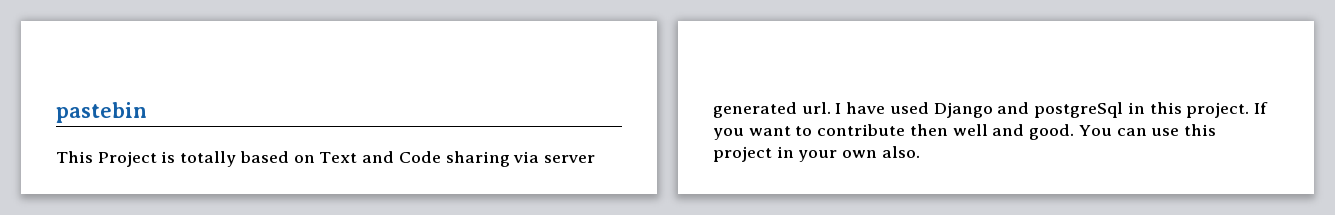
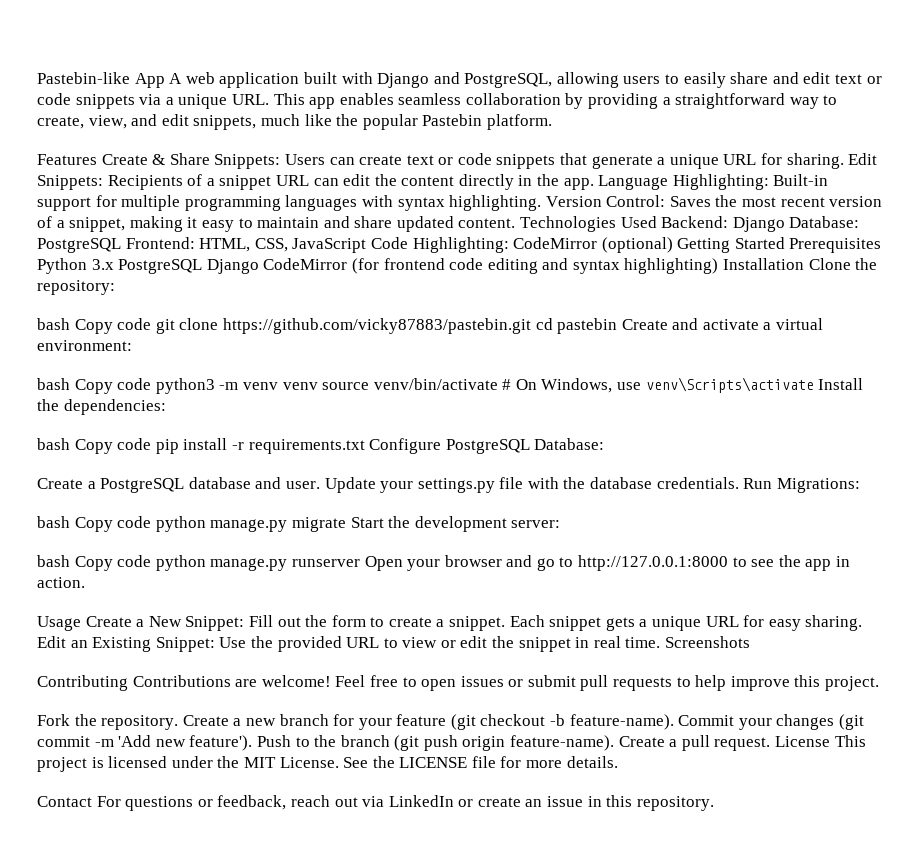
[56,102,147,123] [56,151,595,167] [713,102,1268,118] [713,124,1216,140] [713,146,920,162] pastebin // This Project is totally based on Text and Code sharing via server generated url. I have used Django and postgreSql in this project. If you want to contribute then well and good. You can use this project in your own also. -> [37,72,882,88] [37,93,838,109] [37,114,552,130] [37,153,878,169] [37,174,829,190] [37,195,883,211] [37,216,860,232] [37,237,882,253] [37,258,878,274] [37,280,115,295] [37,318,824,334] [37,340,132,351] [37,377,864,394] [37,399,166,415] [37,438,605,454] [37,477,860,493] [37,516,561,532] [37,555,851,571] [37,577,85,588] [37,615,863,631] [37,636,751,652] [37,675,880,691] [37,714,865,730] [37,735,866,751] [37,756,618,772] [37,795,714,811] Pastebin-like App A web application built with Django and PostgreSQL, allowing users to easily share and edit text or code snippets via a unique URL. This app enables seamless collaboration by providing a straightforward way to create, view, and edit snippets, much like the popular Pastebin platform. // Features Create & Share Snippets: Users can create text or code snippets that generate a unique URL for sharing. Edit Snippets: Recipients of a snippet URL can edit the content directly in the app. Language Highlighting: Built-in support for multiple programming languages with syntax highlighting. Version Control: Saves the most recent version of a snippet, making it easy to maintain and share updated content. Technologies Used Backend: Django Database: PostgreSQL Frontend: HTML, CSS, JavaScript Code Highlighting: CodeMirror (optional) Getting Started Prerequisites Python 3.x PostgreSQL Django CodeMirror (for frontend code editing and syntax highlighting) Installation Clone the repository: // bash Copy code git clone https://github.com/vicky87883/pastebin.git cd pastebin Create and activate a virtual environment: // bash Copy code python3 -m venv venv source venv/bin/activate # On Windows, use venv\Scripts\activate Install the dependencies: // bash Copy code pip install -r requirements.txt Configure PostgreSQL Database: // Create a PostgreSQL database and user. Update your settings.py file with the database credentials. Run Migrations: // bash Copy code python manage.py migrate Start the development server: // bash Copy code python manage.py runserver Open your browser and go to http://127.0.0.1:8000 to see the app in action. // Usage Create a New Snippet: Fill out the form to create a snippet. Each snippet gets a unique URL for easy sharing. Edit an Existing Snippet: Use the provided URL to view or edit the snippet in real time. Screenshots // Contributing Contributions are welcome! Feel free to open issues or submit pull requests to help improve this project. // Fork the repository. Create a new branch for your feature (git checkout -b feature-name). Commit your changes (git commit -m 'Add new feature'). Push to the branch (git push origin feature-name). Create a pull request. License This project is licensed under the MIT License. See the LICENSE file for more details. // Contact For questions or feedback, reach out via LinkedIn or create an issue in this repository.

